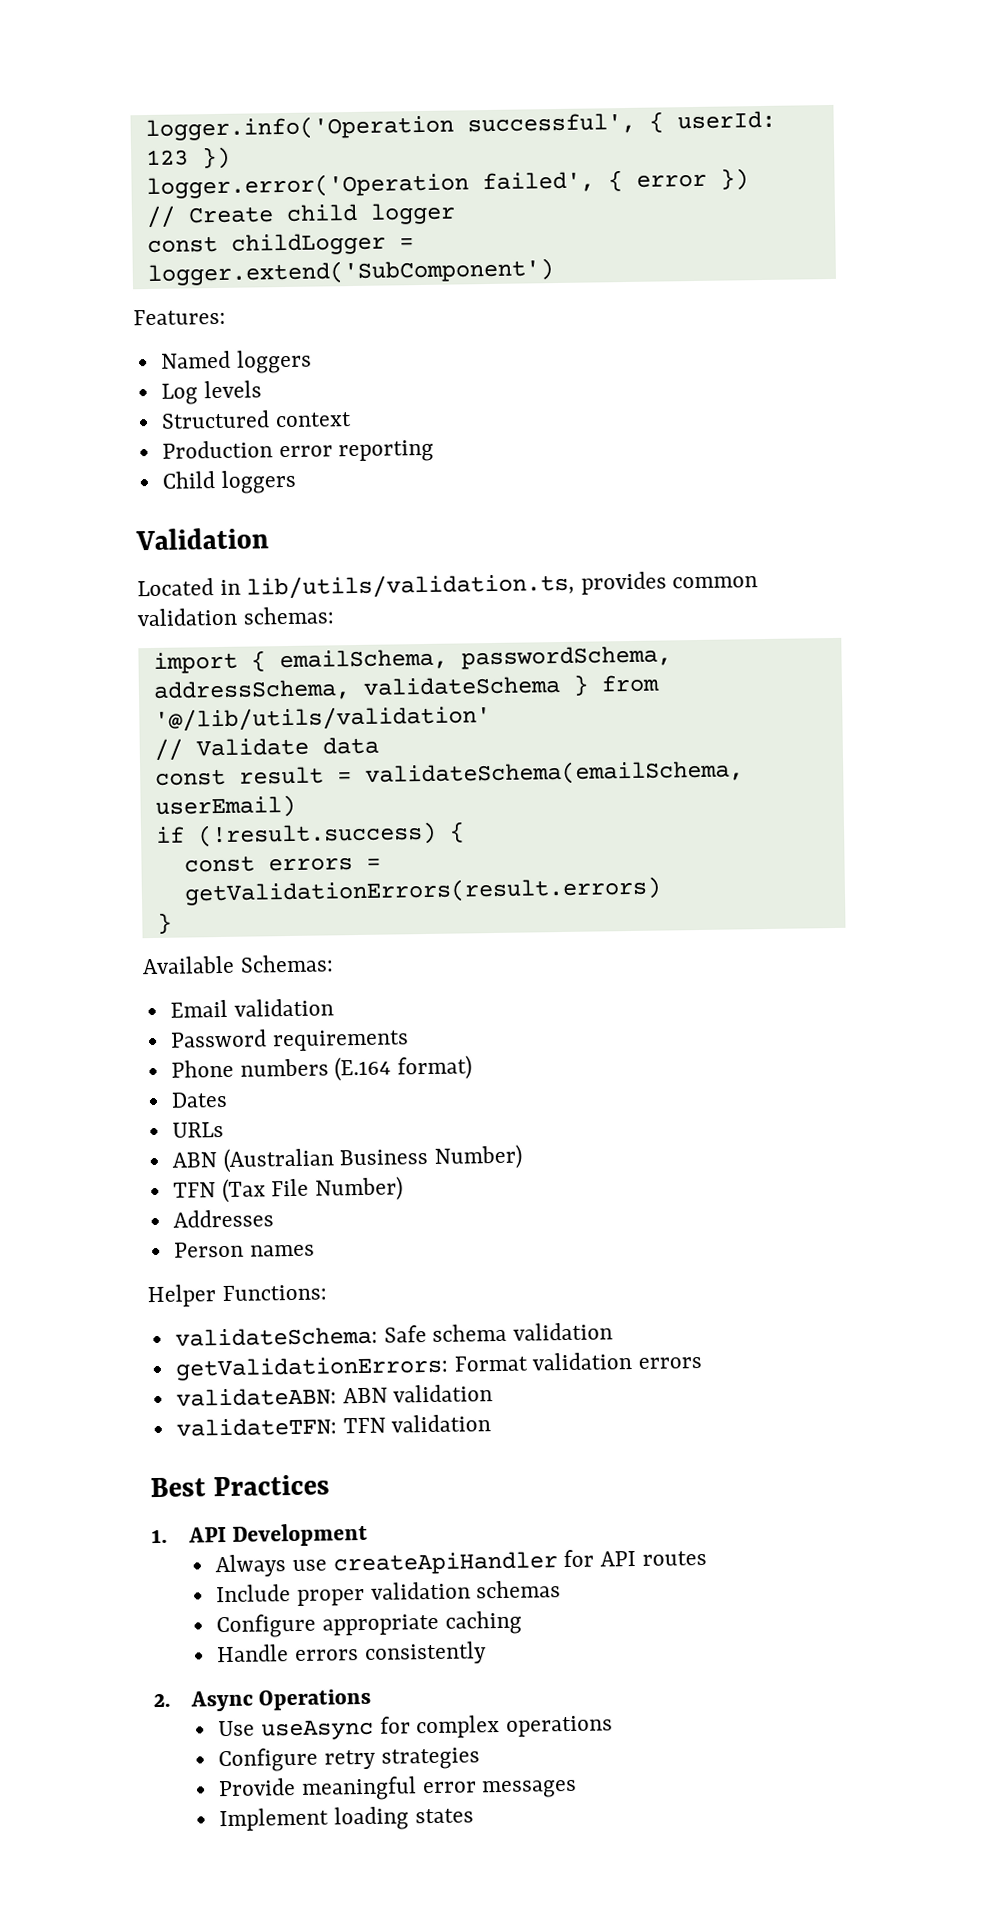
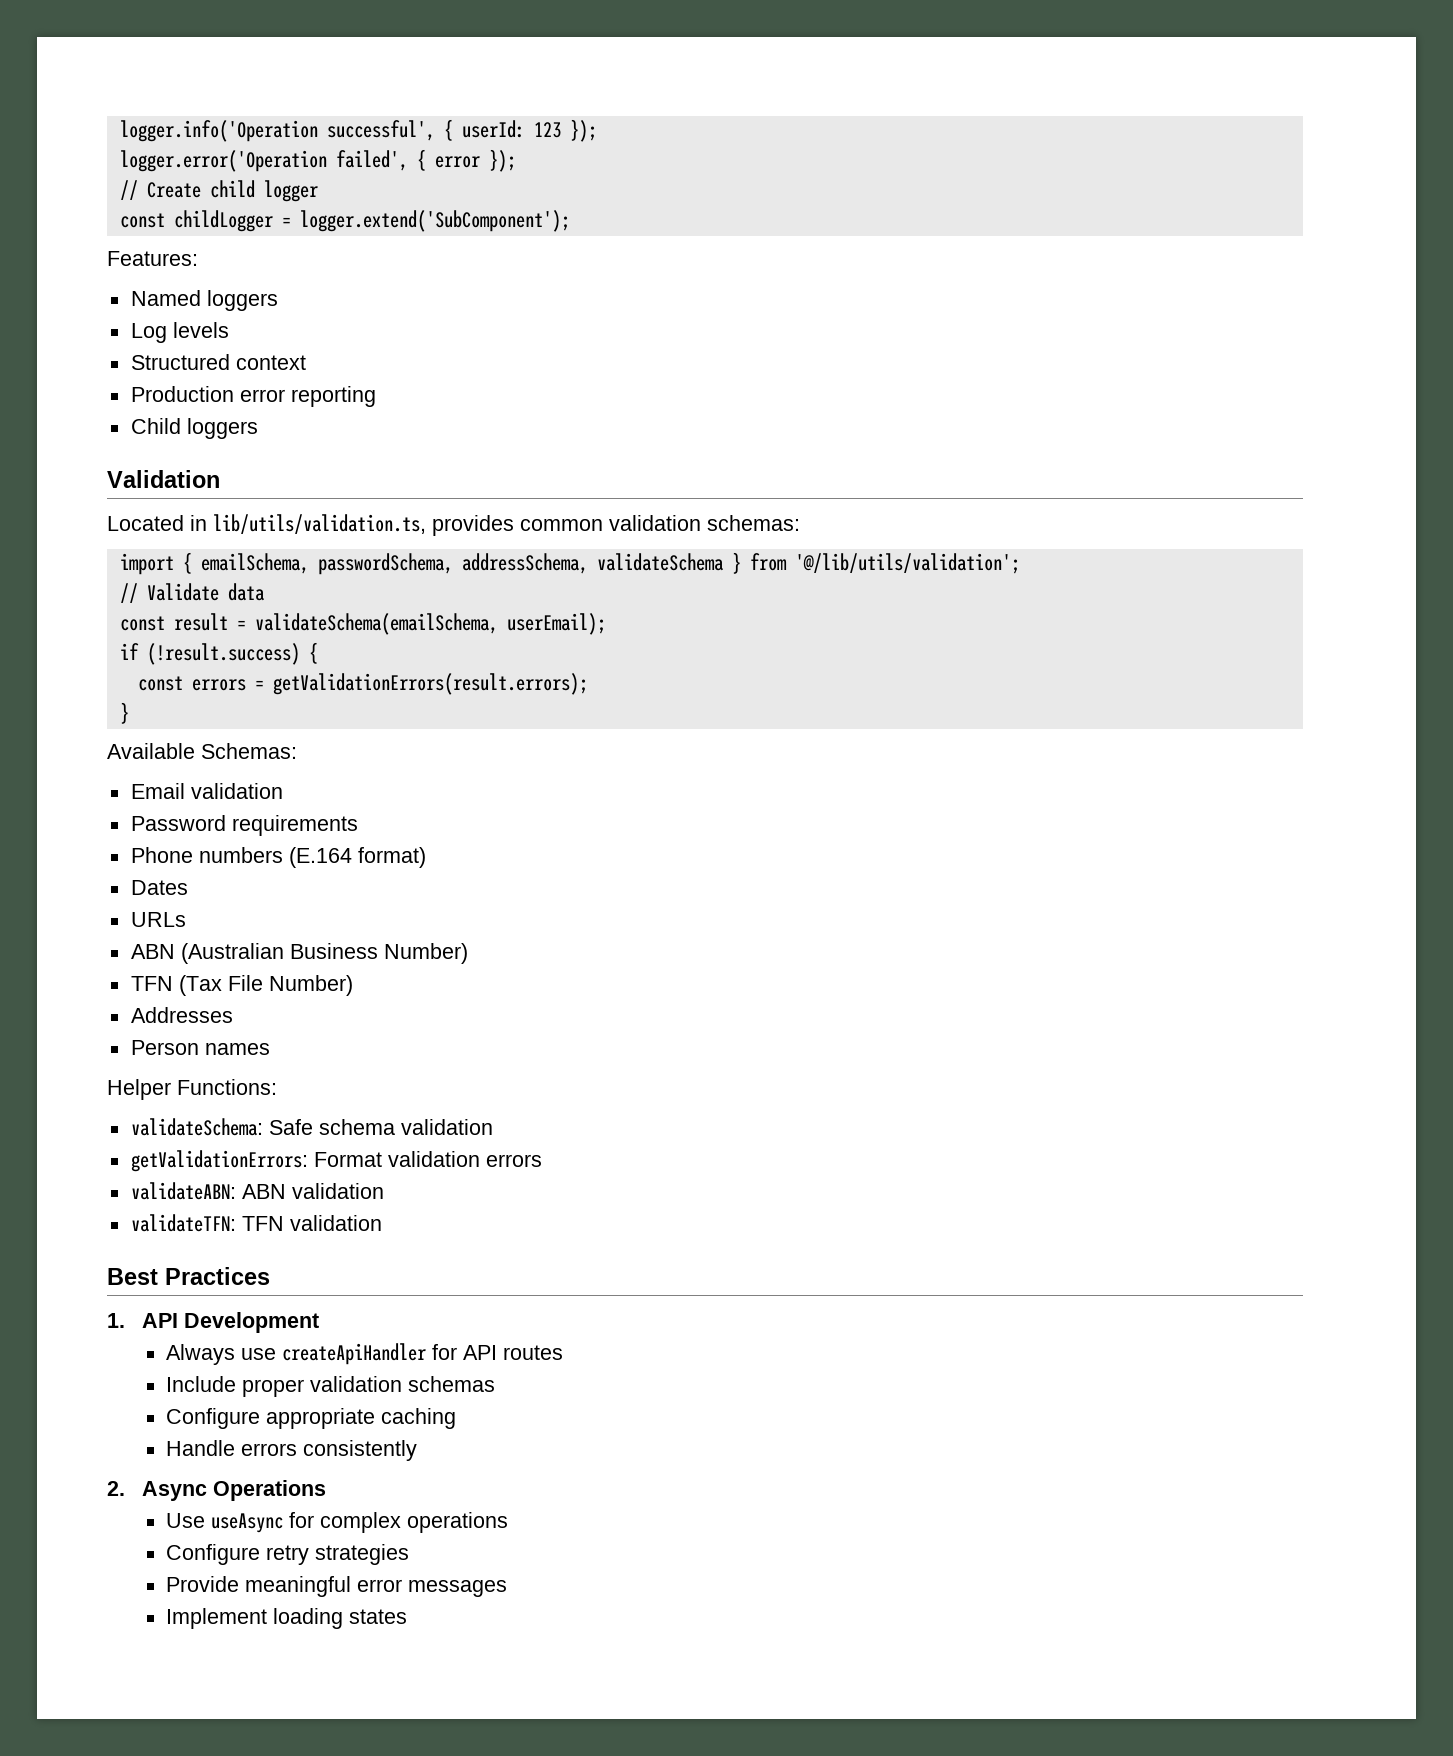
[200,146,231,170] }) -> [569,119,597,142] });
[719,168,749,191] }) -> [488,149,516,172] });
[146,258,554,287] logger.extend('SubComponent') -> [299,210,570,232] logger.extend('SubComponent');
[153,705,491,732] '@/lib/utils/validation' -> [794,553,1020,574] '@/lib/utils/validation';
[154,794,296,819] userEmail) -> [506,613,606,635] userEmail);
[183,876,662,906] getValidationErrors(result.errors) -> [272,673,588,695] getValidationErrors(result.errors);

